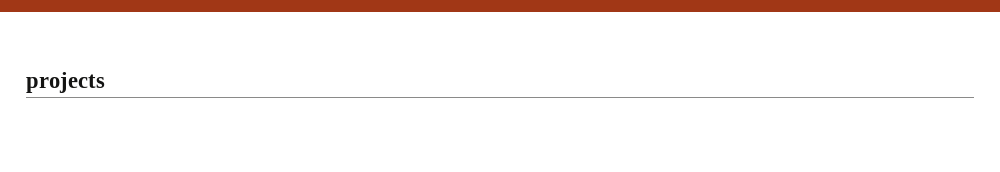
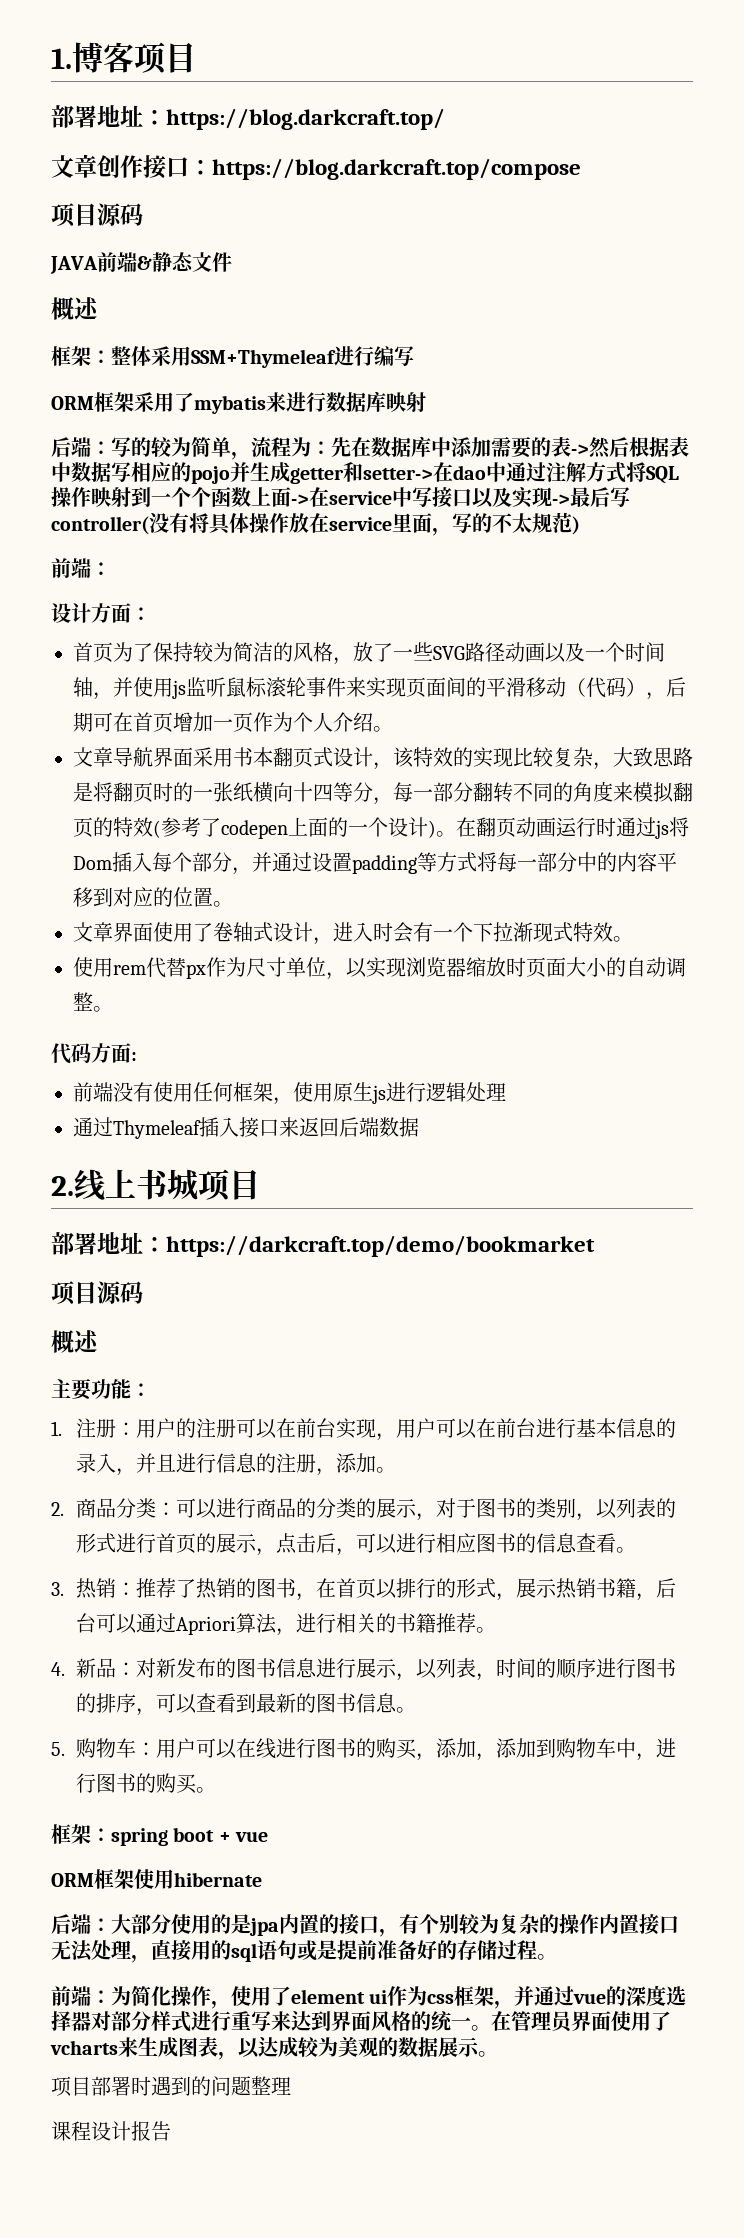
[26,72,105,93] projects -> [51,42,196,75] [51,105,445,130] [51,154,581,180] [51,203,143,227] [50,252,232,274] [51,297,99,320] [51,346,414,368] [51,391,426,414] [51,436,689,460] [51,462,679,484] [51,487,630,508] [51,512,580,536] [51,558,111,578] [51,603,151,623] [73,642,665,665] [73,677,686,700] [73,712,393,732] [73,747,693,770] [73,781,693,805] [73,817,689,839] [73,852,677,875] [73,887,233,907] [73,922,633,945] [73,957,686,980] [73,992,113,1012] [51,1043,137,1064] [73,1082,506,1105] [73,1117,419,1139] [51,1169,260,1202] [51,1232,595,1257] [51,1281,143,1305] [51,1330,99,1353] [51,1379,151,1400] [51,1418,676,1441] [75,1453,396,1476] [51,1498,676,1521] [75,1533,636,1556] [51,1578,676,1601] [75,1613,496,1636] [51,1658,676,1681] [75,1693,416,1716] [51,1738,676,1761] [75,1773,216,1794] [51,1824,269,1846] [51,1869,262,1889] [51,1914,679,1937] [51,1939,557,1963] [51,1985,687,2009] [51,2011,671,2033] [50,2036,498,2060] [51,2076,291,2097] [51,2121,171,2141] 1.博客项目 // 部署地址：https://blog.darkcraft.top/ // 文章创作接口：https://blog.darkcraft.top/compose // 项目源码 // JAVA前端&静态文件 // 概述 // 框架：整体采用SSM+Thymeleaf进行编写 // ORM框架采用了mybatis来进行数据库映射 // 后端：写的较为简单，流程为：先在数据库中添加需要的表->然后根据表中数据写相应的pojo并生成getter和setter->在dao中通过注解方式将SQL操作映射到一个个函数上面->在service中写接口以及实现->最后写controller(没有将具体操作放在service里面，写的不太规范) // 前端： // 设计方面： // 首页为了保持较为简洁的风格，放了一些SVG路径动画以及一个时间轴，并使用js监听鼠标滚轮事件来实现页面间的平滑移动（代码），后期可在首页增加一页作为个人介绍。 // 文章导航界面采用书本翻页式设计，该特效的实现比较复杂，大致思路是将翻页时的一张纸横向十四等分，每一部分翻转不同的角度来模拟翻页的特效(参考了codepen上面的一个设计)。在翻页动画运行时通过js将Dom插入每个部分，并通过设置padding等方式将每一部分中的内容平移到对应的位置。 // 文章界面使用了卷轴式设计，进入时会有一个下拉渐现式特效。 // 使用rem代替px作为尺寸单位，以实现浏览器缩放时页面大小的自动调整。 // 代码方面: // 前端没有使用任何框架，使用原生js进行逻辑处理 // 通过Thymeleaf插入接口来返回后端数据 // 2.线上书城项目 // 部署地址：https://darkcraft.top/demo/bookmarket // 项目源码 // 概述 // 主要功能： // 1.注册：用户的注册可以在前台实现，用户可以在前台进行基本信息的录入，并且进行信息的注册，添加。 // 2.商品分类：可以进行商品的分类的展示，对于图书的类别，以列表的形式进行首页的展示，点击后，可以进行相应图书的信息查看。 // 3.热销：推荐了热销的图书，在首页以排行的形式，展示热销书籍，后台可以通过Apriori算法，进行相关的书籍推荐。 // 4.新品：对新发布的图书信息进行展示，以列表，时间的顺序进行图书的排序，可以查看到最新的图书信息。 // 5.购物车：用户可以在线进行图书的购买，添加，添加到购物车中，进行图书的购买。 // 框架：spring boot + vue // ORM框架使用hibernate // 后端：大部分使用的是jpa内置的接口，有个别较为复杂的操作内置接口无法处理，直接用的sql语句或是提前准备好的存储过程。 // 前端：为简化操作，使用了element ui作为css框架，并通过vue的深度选择器对部分样式进行重写来达到界面风格的统一。在管理员界面使用了vcharts来生成图表，以达成较为美观的数据展示。 // 项目部署时遇到的问题整理 // 课程设计报告

